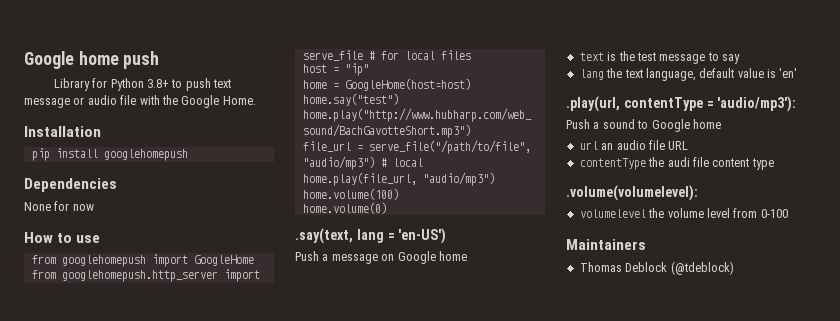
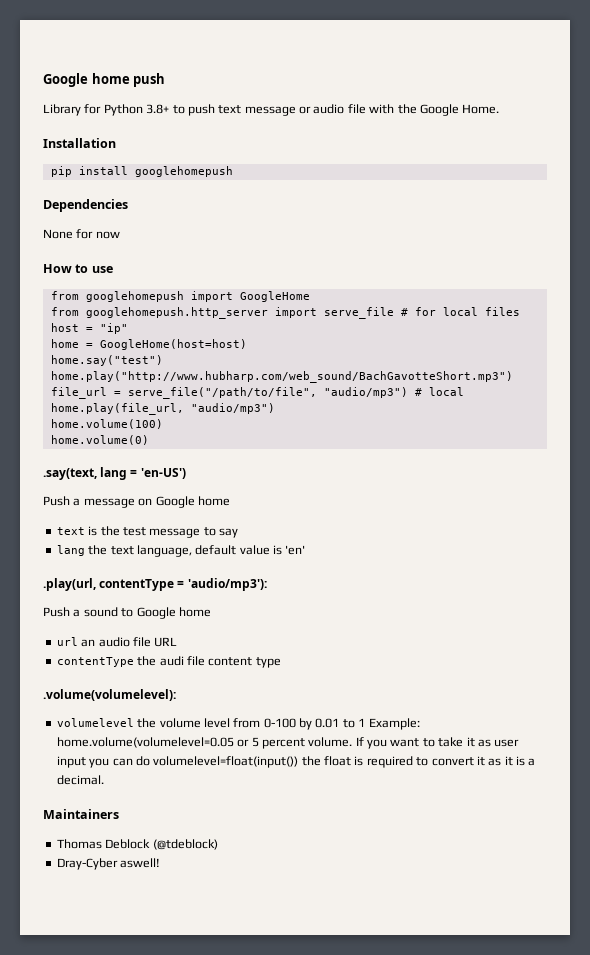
(788, 213) none -> [299,718,420,730] [56,737,520,749] [56,756,536,768] [56,775,104,785] by 0.01 to 1 Example: home.volume(volumelevel=0.05 or 5 percent volume. If you want to take it as user input you can do volumelevel=float(input()) the float is required to convert it as it is a decimal.
(734, 268) none -> [56,858,161,870] // Dray-Cyber aswell!

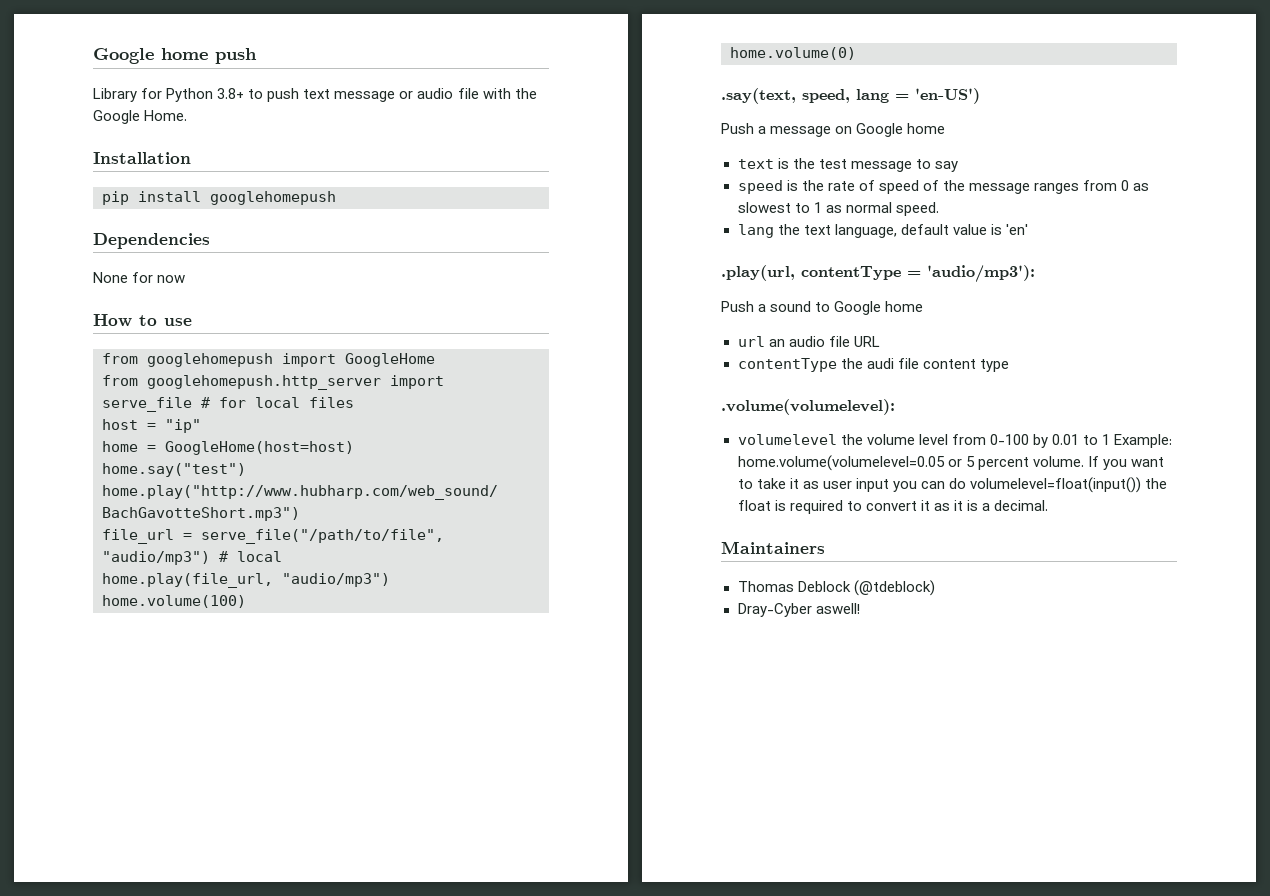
(97, 474) none -> [802,89,850,103] speed,
(238, 533) none -> [737,180,1150,194] [737,202,939,216] // speed is the rate of speed of the message ranges from 0 as slowest to 1 as normal speed.

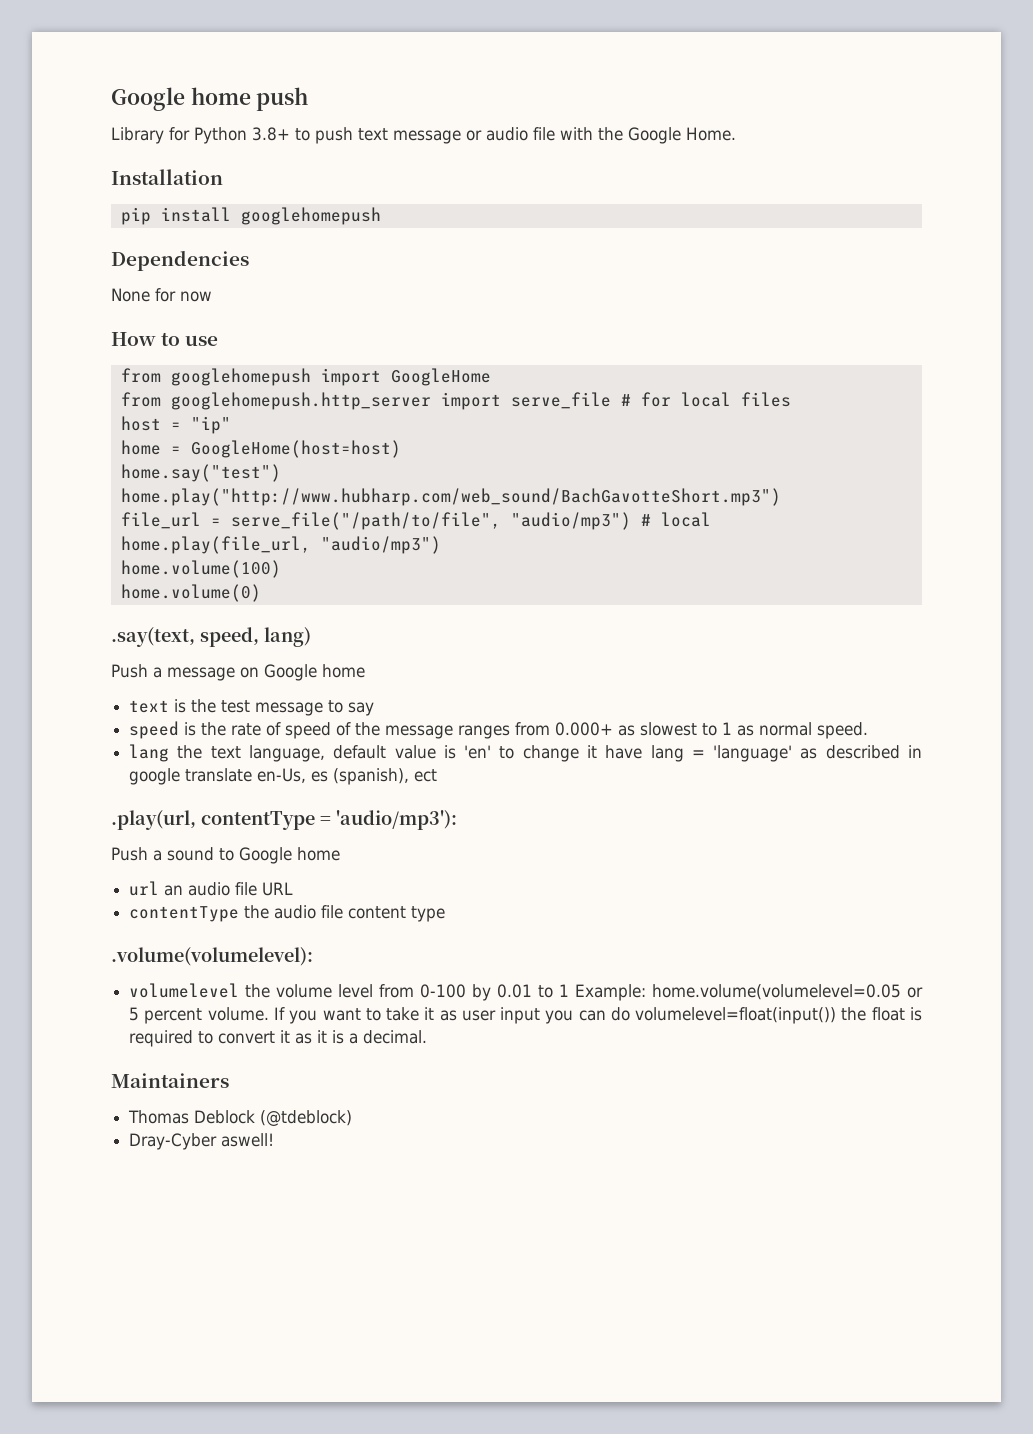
[856,88,980,104] lang = 'en-US') -> [264,627,311,647] lang)
[1121,180,1130,191] 0 -> [555,722,614,736] 0.000+
(1028, 229) none -> [499,745,922,762] [129,768,438,785] to change it have lang = 'language' as described in google translate en-Us, es (spanish), ect
[866,358,894,369] audi -> [274,905,317,919] audio

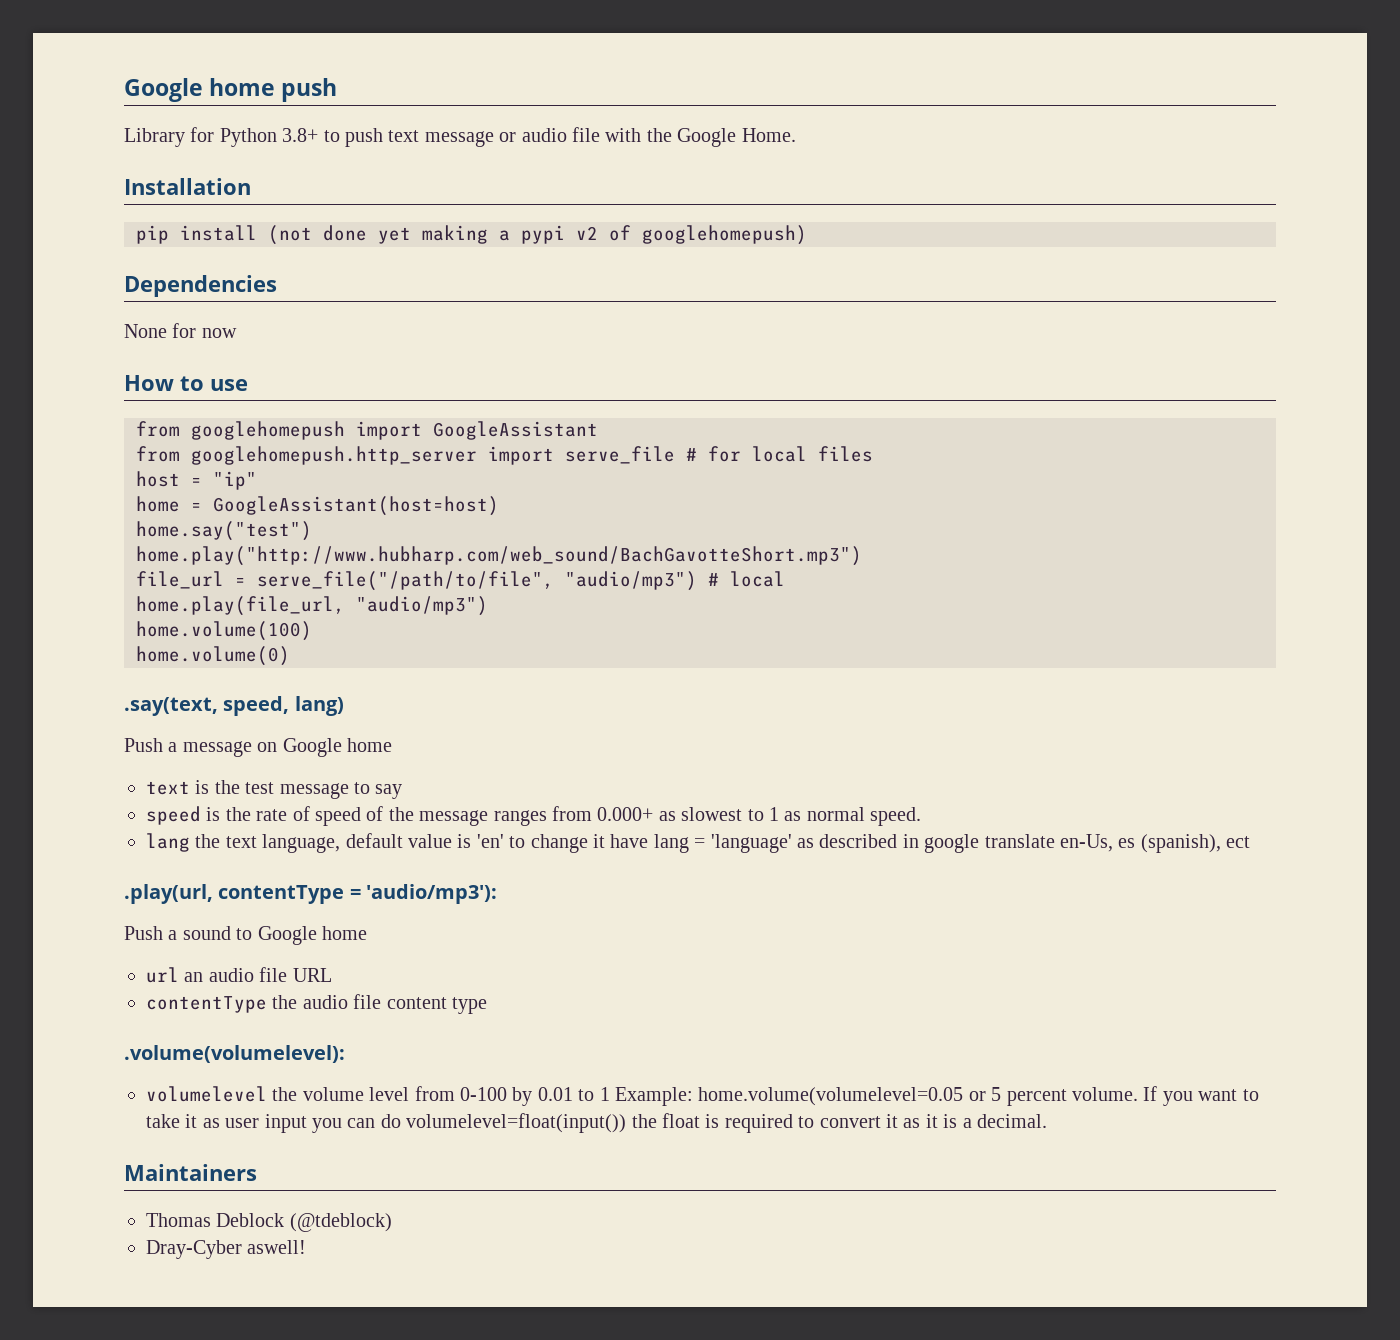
[240,207,381,225] googlehomepush -> [268,225,807,245] (not done yet making a pypi v2 of googlehomepush)
[390,368,491,386] GoogleHome -> [433,421,598,440] GoogleAssistant
[190,440,401,458] GoogleHome(host=host) -> [213,496,499,516] GoogleAssistant(host=host)

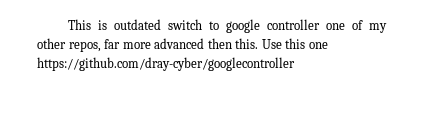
[124,78,338,102] [124,127,796,147] [124,178,251,195] [136,225,807,245] [124,275,277,297] [124,323,237,338] [124,375,248,391] [136,421,598,440] [136,446,873,465] [136,471,257,490] [136,496,499,516] [136,521,312,541] [136,546,862,566] [136,571,785,591] [136,596,488,616] [136,621,312,641] [136,646,290,666] [124,696,344,716] [124,738,392,757] [146,780,403,799] [146,806,922,826] [146,833,1251,853] [124,884,498,904] [124,926,367,945] [146,967,332,983] [146,994,487,1014] [124,1045,345,1063] [146,1086,1259,1106] [146,1113,1047,1133] [124,1164,257,1181] [146,1213,392,1232] [146,1240,307,1259] Google home push // Library for Python 3.8+ to push text message or audio file with the Google Home. // Installation // pip install (not done yet making a pypi v2 of googlehomepush) // Dependencies // None for now // How to use // from googlehomepush import GoogleAssistant // from googlehomepush.http_server import serve_file # for local files // host = "ip" // home = GoogleAssistant(host=host) // home.say("test") // home.play("http://www.hubharp.com/web_sound/BachGavotteShort.mp3") // file_url = serve_file("/path/to/file", "audio/mp3") # local // home.play(file_url, "audio/mp3") // home.volume(100) // home.volume(0) // .say(text, speed, lang) // Push a message on Google home // text is the test message to say // speed is the rate of speed of the message ranges from 0.000+ as slowest to 1 as normal speed. // lang the text language, default value is 'en' to change it have lang = 'language' as described in google translate en-Us, es (spanish), ect // .play(url, contentType = 'audio/mp3'): // Push a sound to Google home // url an audio file URL // contentType the audio file content type // .volume(volumelevel): // volumelevel the volume level from 0-100 by 0.01 to 1 Example: home.volume(volumelevel=0.05 or 5 percent volume. If you want to take it as user input you can do volumelevel=float(input()) the float is required to convert it as it is a decimal. // Maintainers // Thomas Deblock (@tdeblock) // Dray-Cyber aswell! -> [68,19,388,33] [37,38,328,52] [37,57,295,71] This is outdated switch to google controller one of my other repos, far more advanced then this. Use this one https://github.com/dray-cyber/googlecontroller

